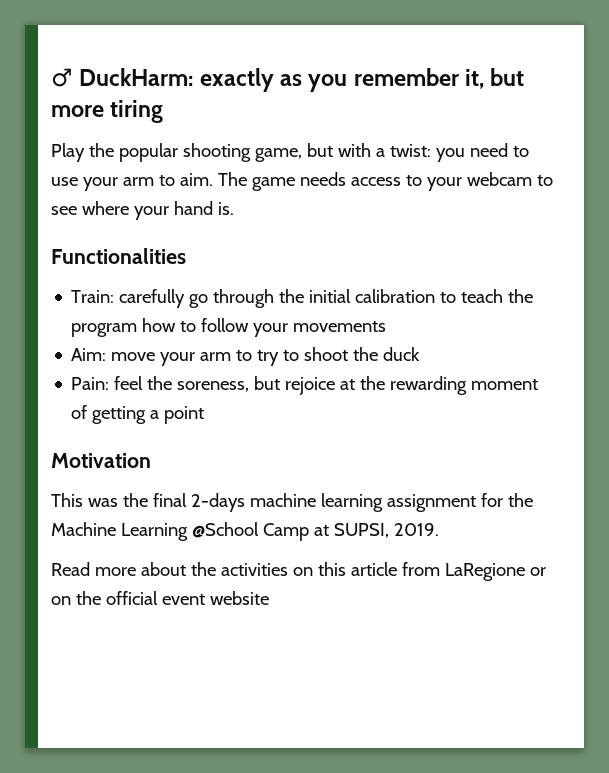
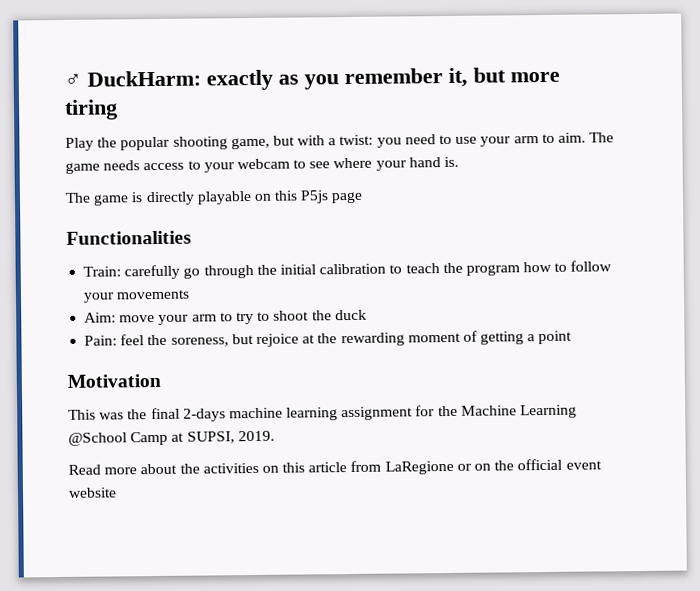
(234, 208) none -> [65,190,364,206] // The game is directly playable on this P5js page

